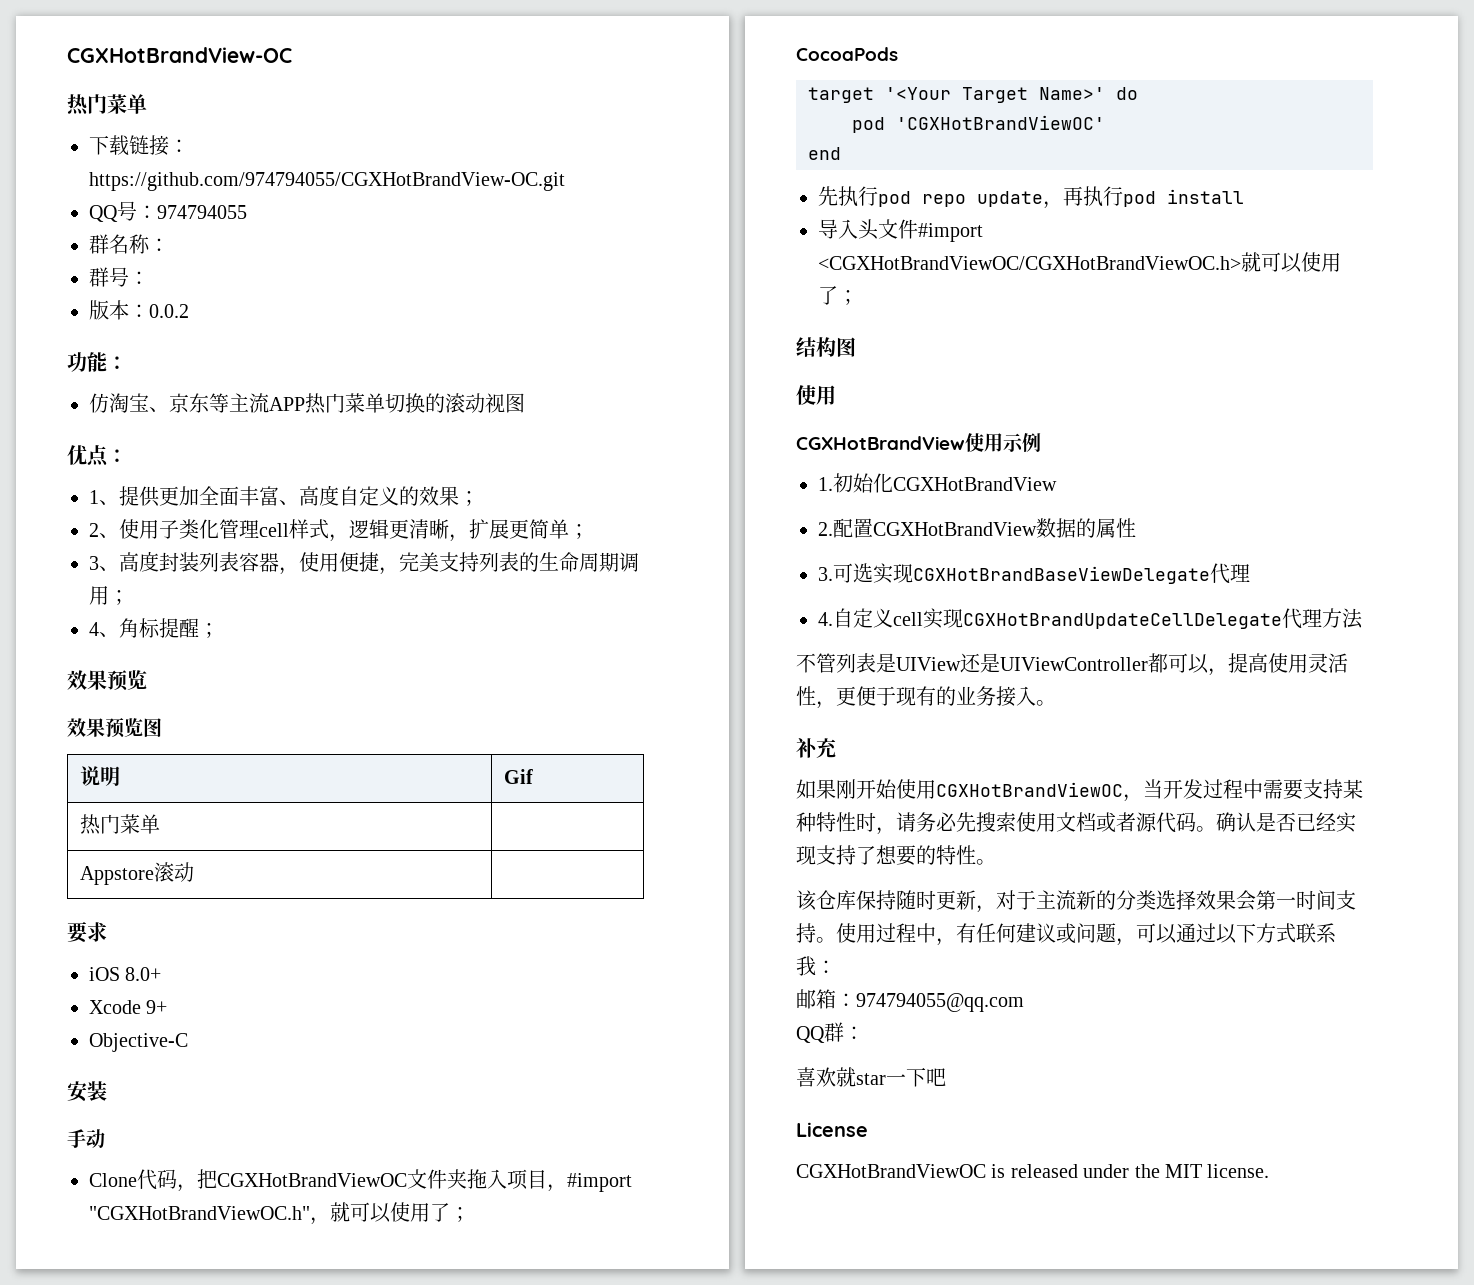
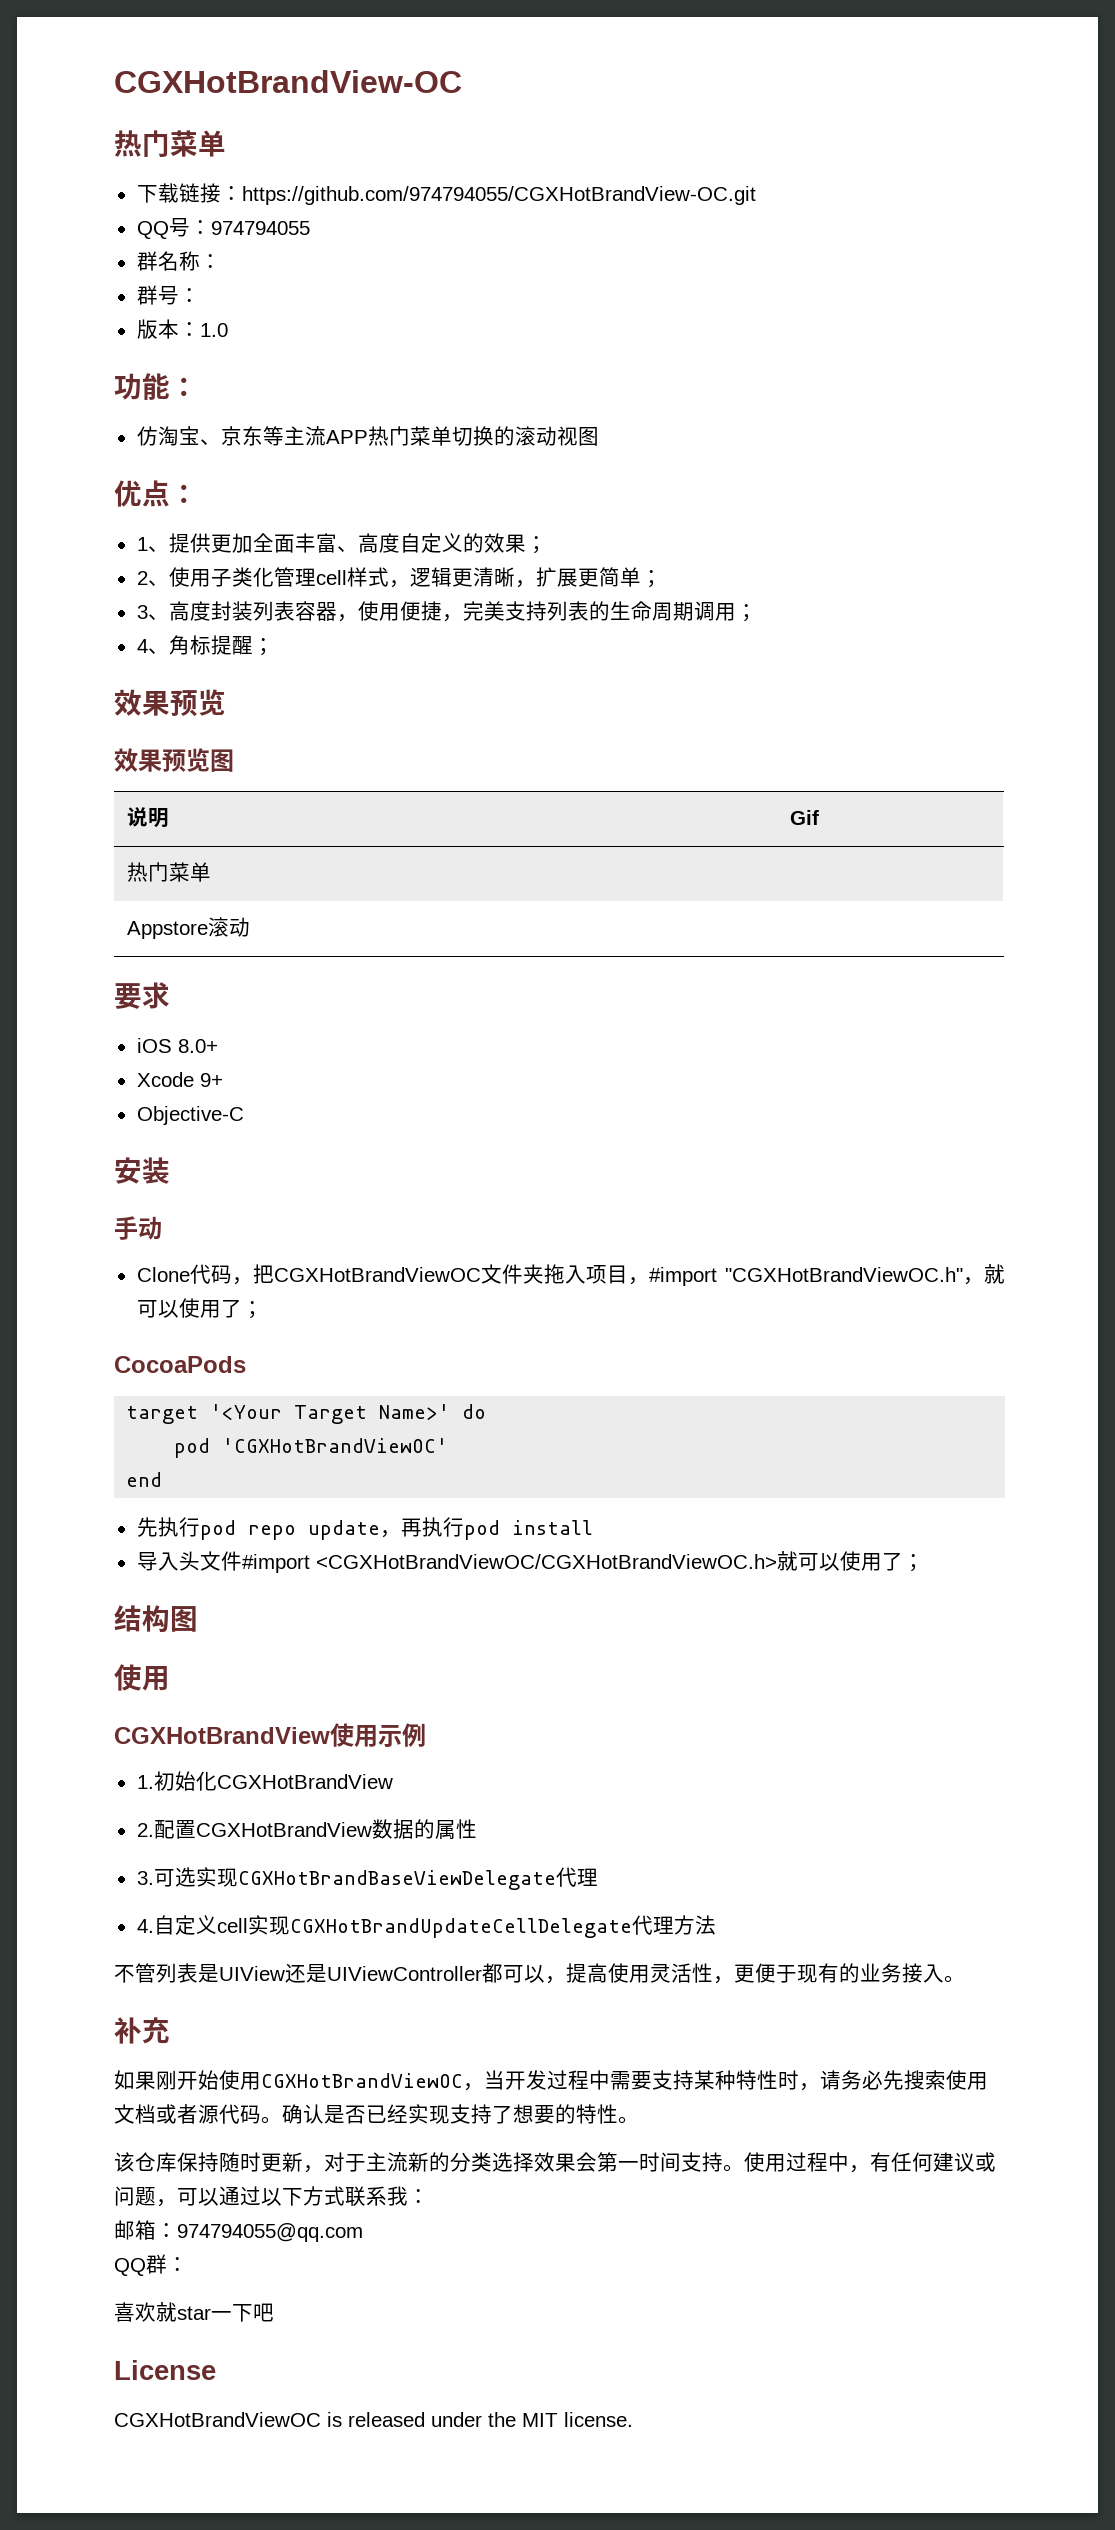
[149,304,189,318] 0.0.2 -> [199,323,228,337] 1.0

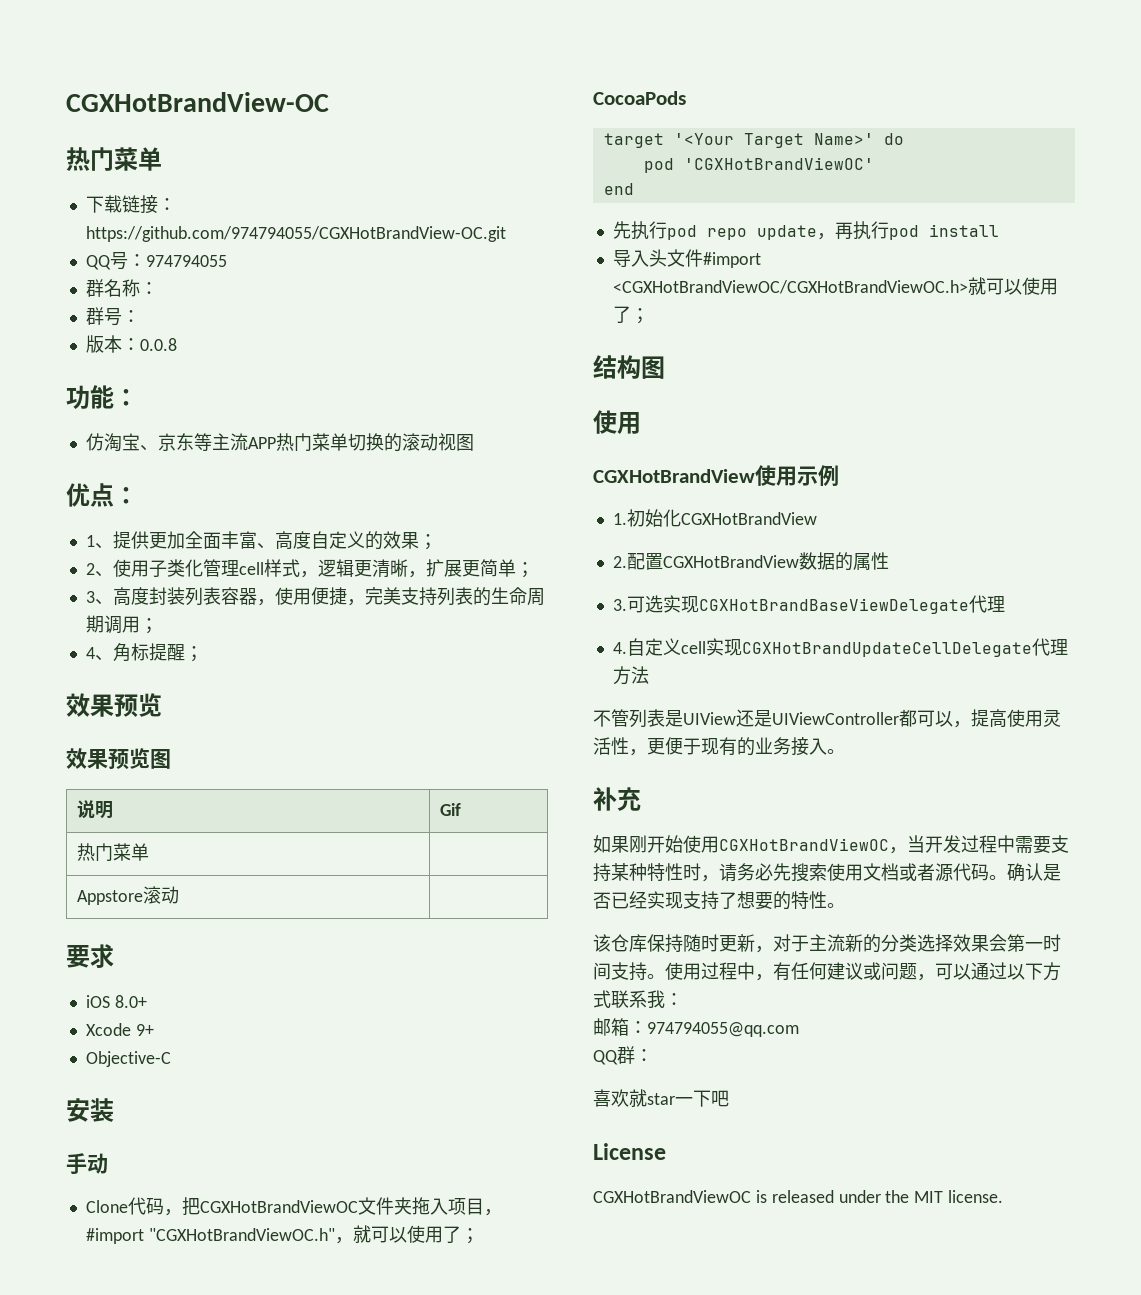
[199,323,228,337] 1.0 -> [139,338,177,351] 0.0.8

